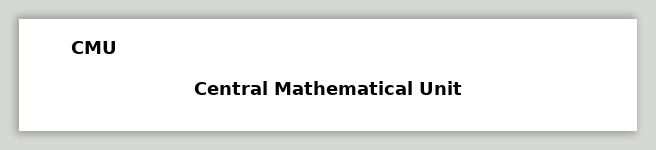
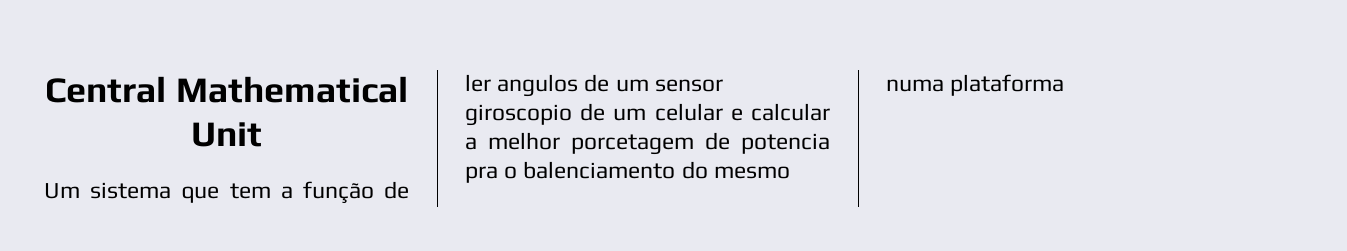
[71,41,117,54] CMU // -> (45, 89) none
(462, 88) none -> [44,181,409,204] [465,74,723,97] [465,103,830,126] [465,132,830,155] [465,161,790,183] [886,74,1065,96] // Um sistema que tem a função de ler angulos de um sensor giroscopio de um celular e calcular a melhor porcetagem de potencia pra o balenciamento do mesmo numa plataforma

